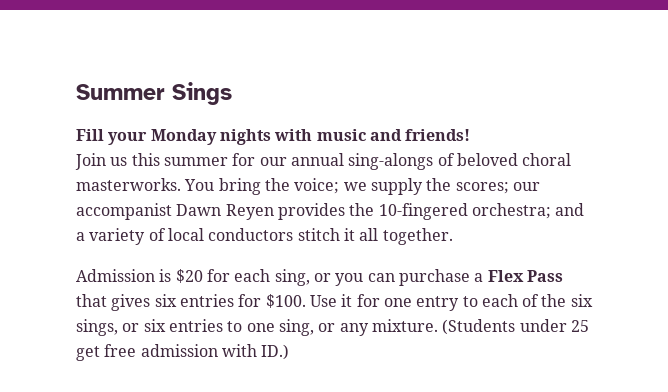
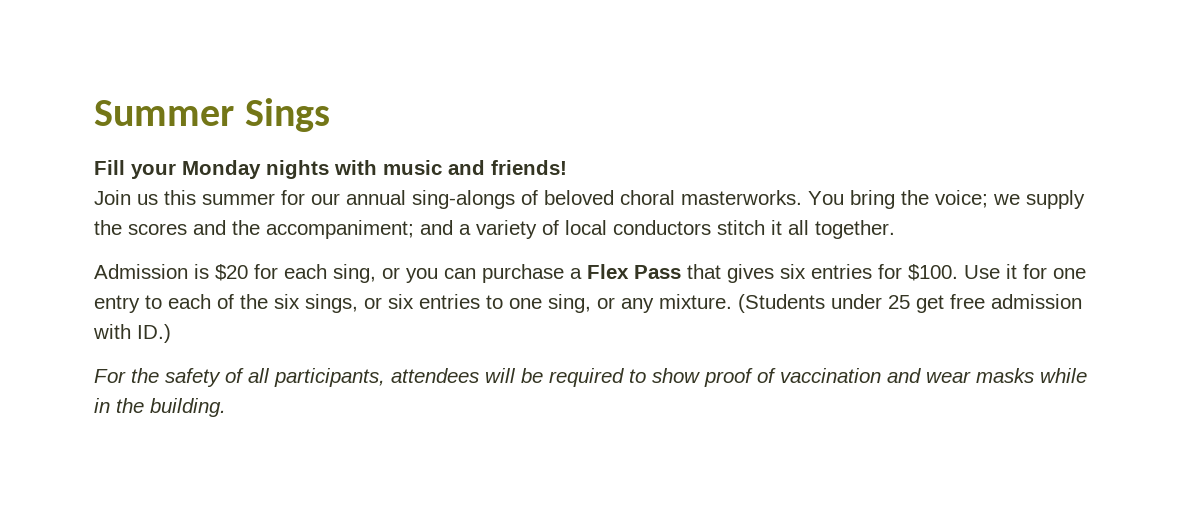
[455,182,540,194] [76,203,551,220] scores; our accompanist Dawn Reyen provides the 10-fingered orchestra; -> [128,220,414,239] scores and the accompaniment;
(290, 352) none -> [94,368,1087,387] [94,398,226,417] // For the safety of all participants, attendees will be required to show proof of vaccination and wear masks while in the building.

